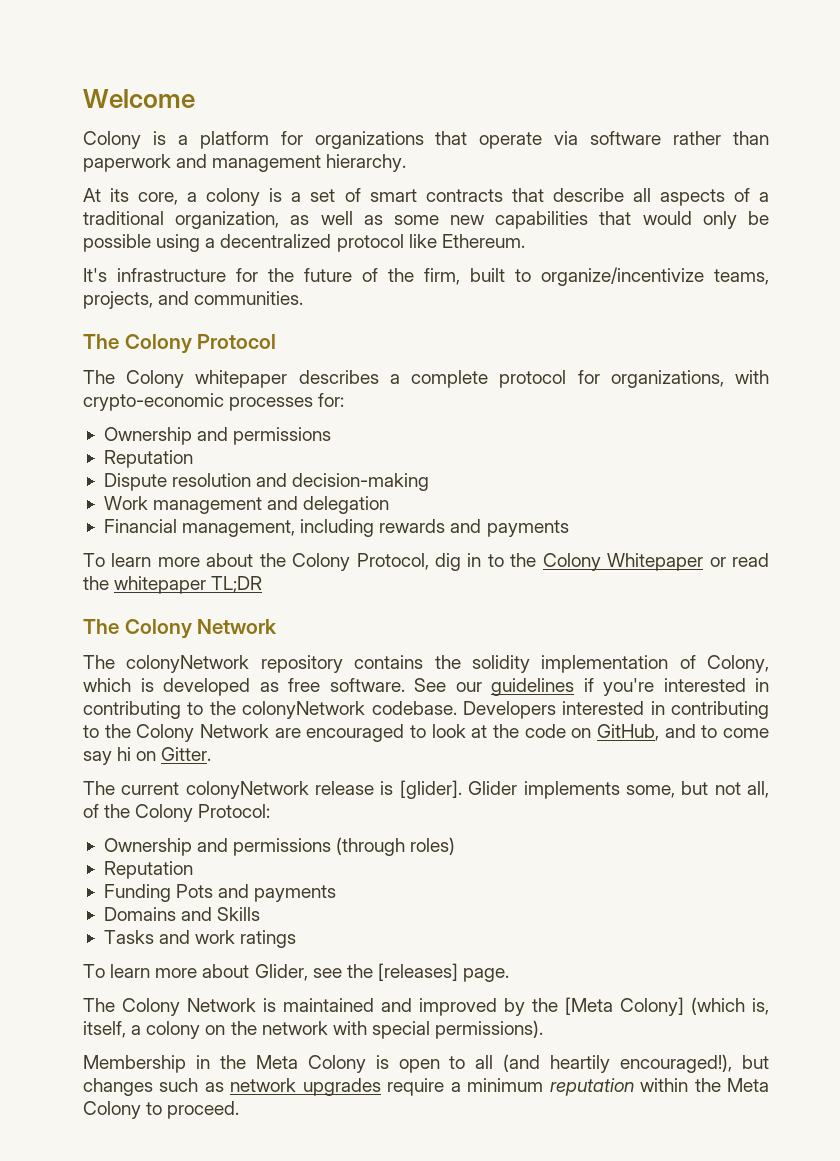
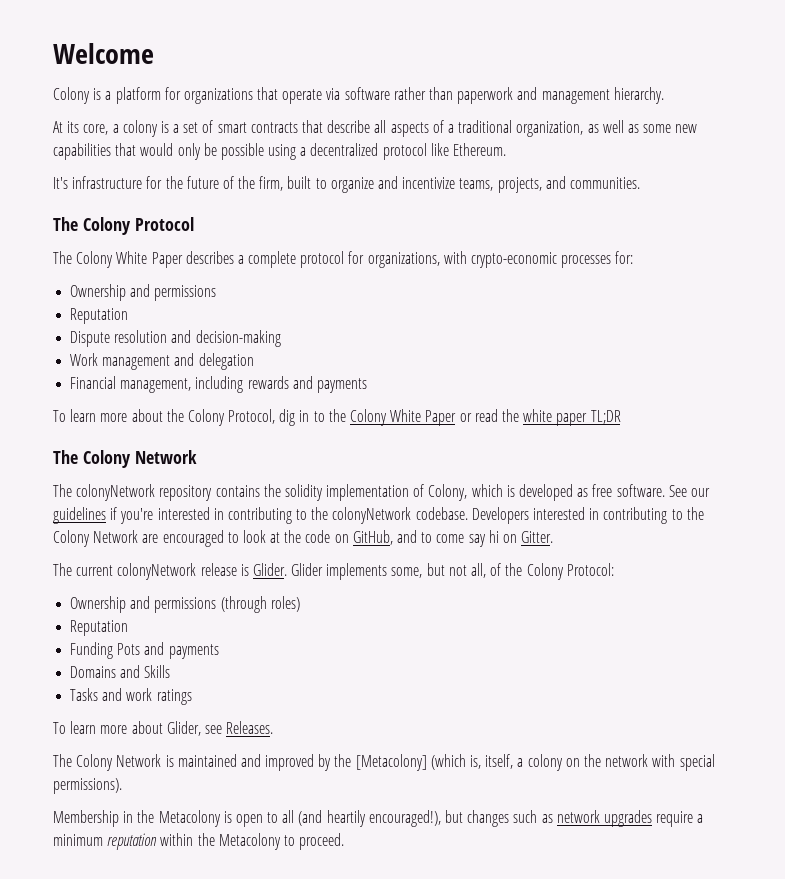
[541,267,704,286] organize/incentivize -> [330,176,456,193] organize and incentivize
[195,370,288,388] whitepaper -> [116,251,183,268] White Paper
[607,553,704,571] Whitepaper -> [390,409,457,426] White Paper
[114,576,207,594] whitepaper -> [523,409,588,426] white paper
[399,780,462,799] [glider]. -> [252,563,287,576] Glider.
[346,963,510,982] the [releases] page. -> [226,721,274,734] Releases.
[565,997,684,1016] [Meta Colony] -> [355,754,427,771] [Metacolony]
[255,1055,366,1073] Meta Colony -> [158,810,221,827] Metacolony
[727,1078,770,1092] [83,1101,141,1119] Meta Colony -> [218,833,281,850] Metacolony

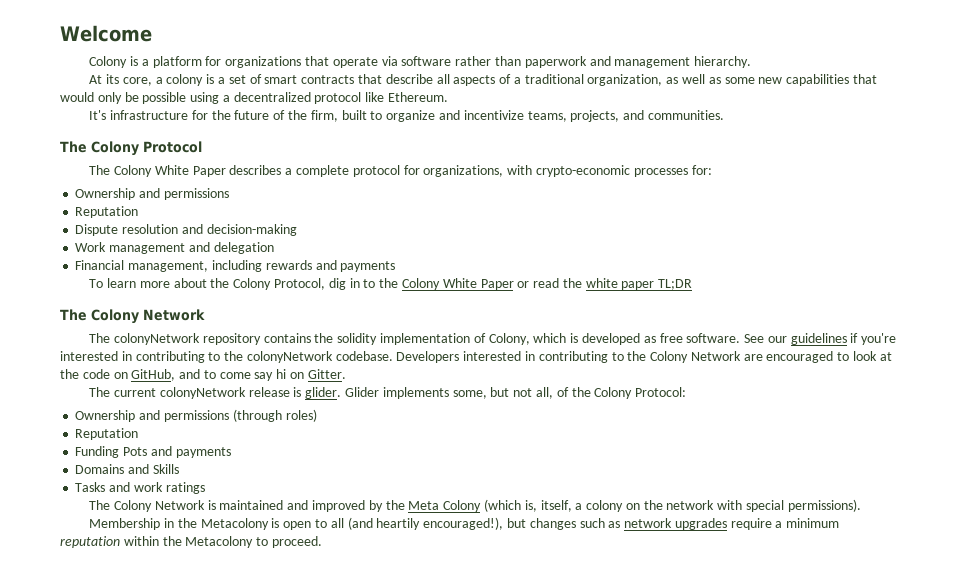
[252,563,287,576] Glider. -> [305,387,342,399] glider.
[53,721,274,736] // To learn more about Glider, see Releases. -> (205, 488) none
[355,754,427,771] [Metacolony] -> [408,500,482,512] Meta Colony

